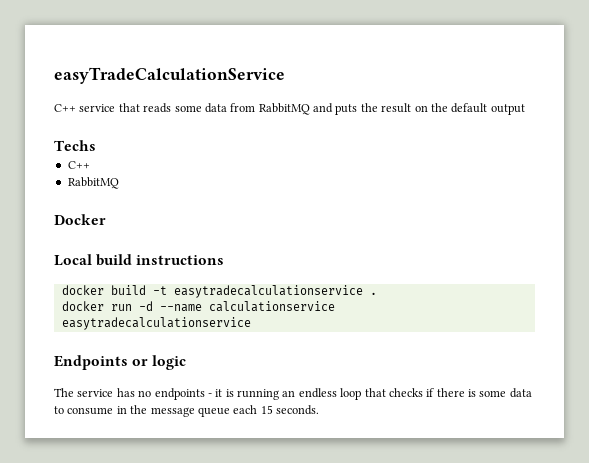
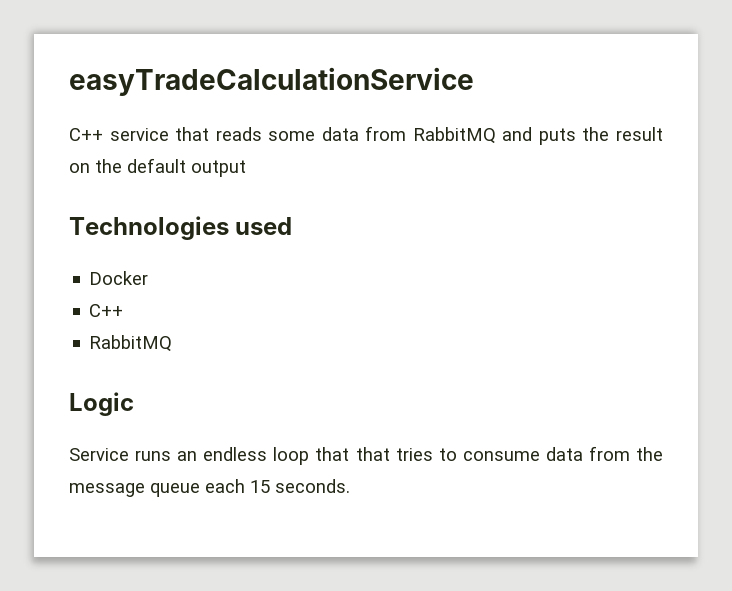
[54,140,96,151] Techs -> [69,216,293,240] [89,271,149,285] Technologies used // Docker
[54,214,106,225] [54,254,225,266] [61,285,377,298] [61,301,335,312] [61,317,251,330] [54,355,187,370] [54,388,532,400] [54,406,127,415] Docker // Local build instructions // docker build -t easytradecalculationservice . // docker run -d --name calculationservice easytradecalculationservice // Endpoints or logic // The service has no endpoints - it is running an endless loop that checks if there is some data to consume in -> [69,392,134,416] [69,446,630,465] Logic // Service runs an endless loop that that tries to consume data from

